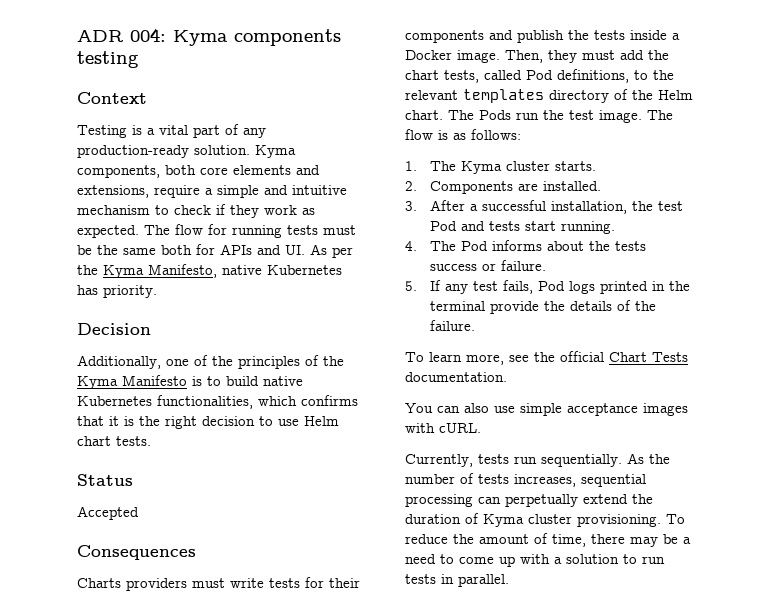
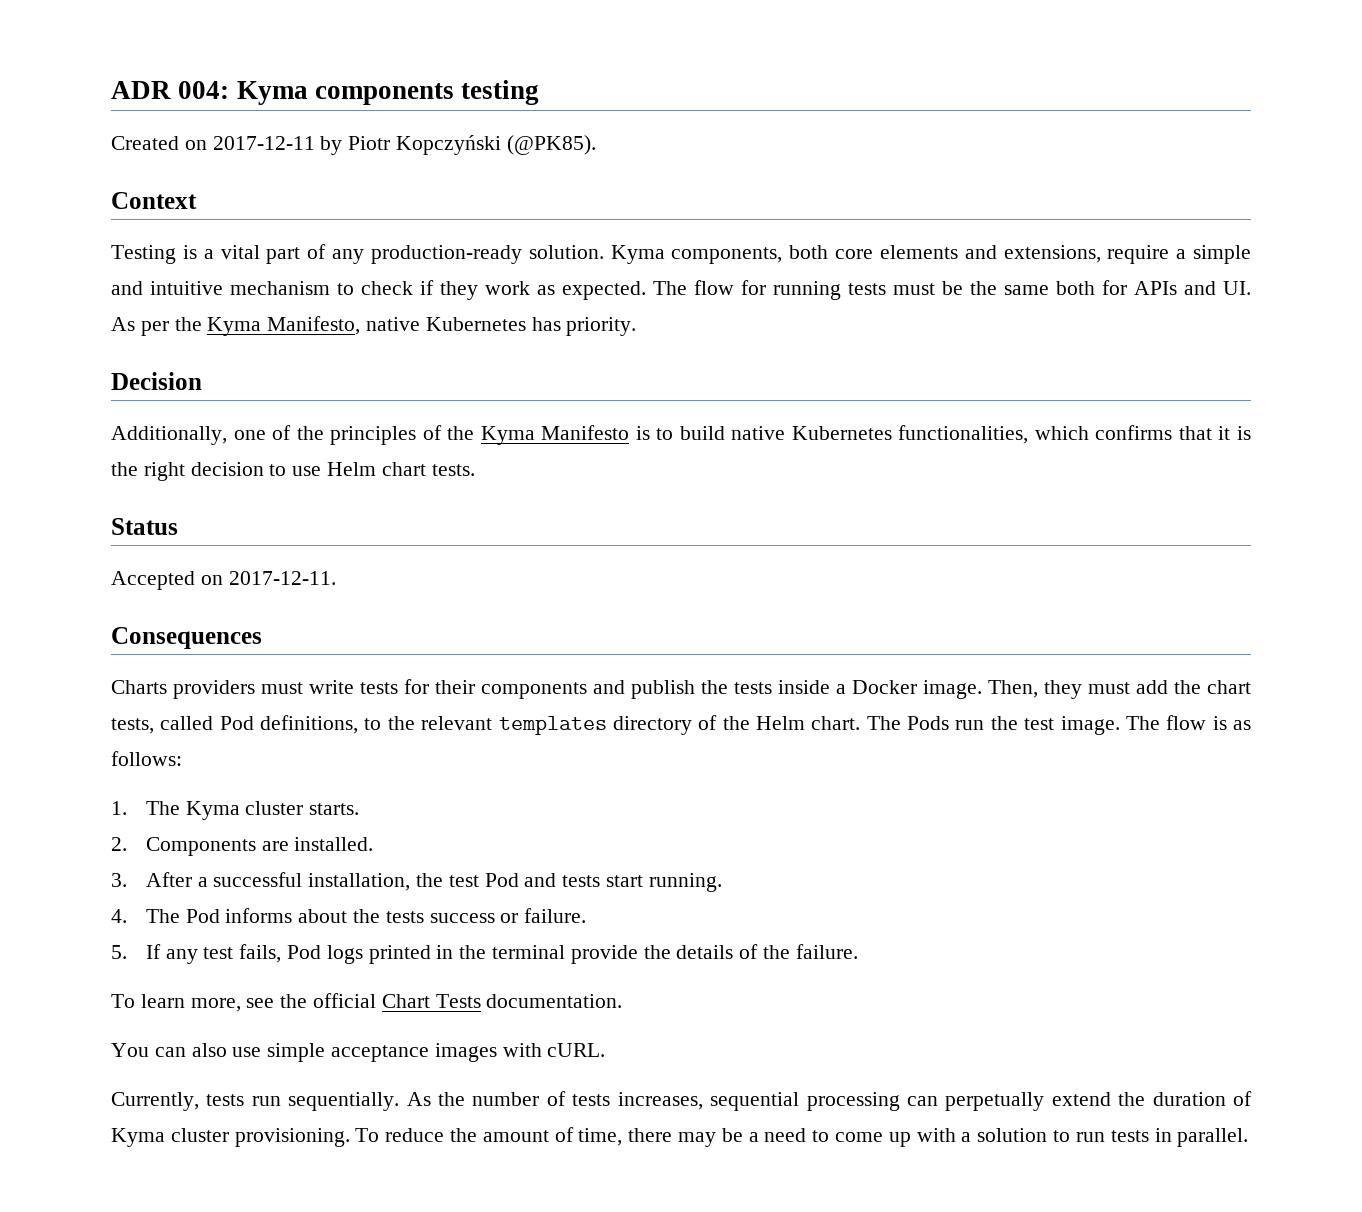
(139, 59) none -> [111,135,596,155] // Created on 2017-12-11 by Piotr Kopczyński (@PK85).
(139, 513) none -> [200,571,336,585] on 2017-12-11.

